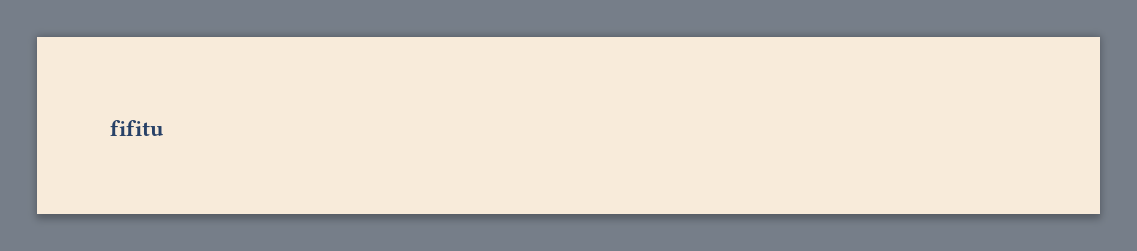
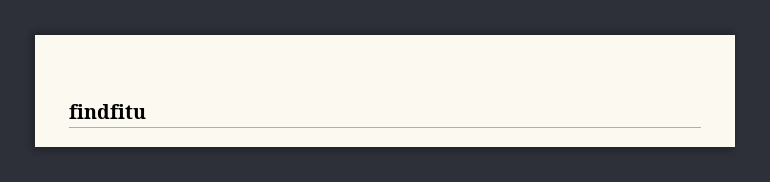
[110,120,164,136] fifitu -> [69,104,146,119] findfitu

